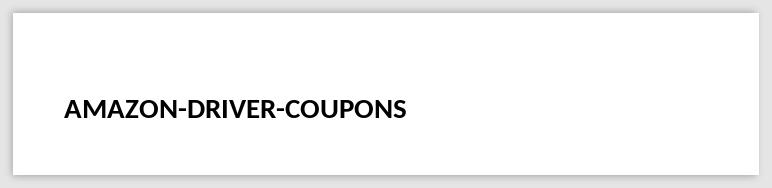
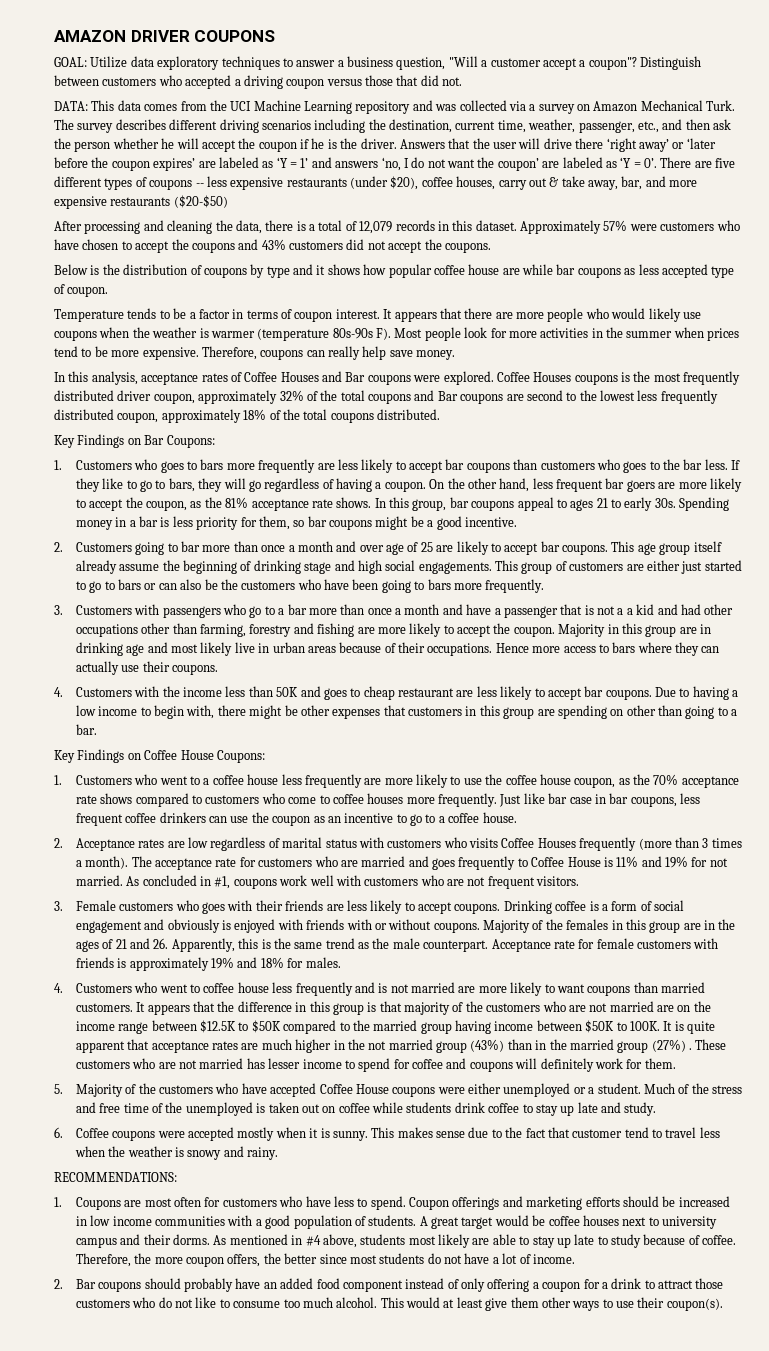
[64,100,407,118] AMAZON-DRIVER-COUPONS -> [54,30,276,42] [54,56,701,70] [54,75,463,89] [54,100,736,114] [54,119,731,133] [54,138,716,152] [54,157,736,171] [54,176,698,190] [54,195,228,209] [54,220,740,234] [54,239,491,253] [54,264,735,278] [54,284,109,297] [54,308,701,322] [54,327,740,341] [54,346,456,360] [54,371,741,385] [54,390,718,404] [54,409,440,423] [54,434,215,448] [54,459,741,473] [75,478,742,492] [75,497,730,511] [75,516,517,530] [54,541,722,555] [75,560,742,574] [75,579,545,593] [54,604,734,618] [75,623,712,637] [75,642,720,656] [75,661,219,675] [54,686,739,700] [75,705,738,719] [75,724,97,735] [54,749,265,763] [54,774,739,788] [75,793,701,807] [75,812,517,826] [54,837,742,851] [75,856,728,870] [75,875,580,889] [54,900,685,914] [75,919,736,933] [75,938,719,952] [75,957,341,971] [54,982,706,996] [75,1001,711,1015] [75,1020,716,1034] [75,1039,727,1053] [75,1058,676,1072] [54,1083,743,1097] [75,1102,657,1116] [54,1127,720,1141] [74,1146,279,1160] [54,1172,177,1182] [54,1196,730,1210] [75,1215,718,1229] [75,1234,737,1248] [75,1253,575,1267] [54,1278,724,1292] [75,1297,723,1311] AMAZON DRIVER COUPONS // GOAL: Utilize data exploratory techniques to answer a business question, "Will a customer accept a coupon"? Distinguish between customers who accepted a driving coupon versus those that did not. // DATA: This data comes from the UCI Machine Learning repository and was collected via a survey on Amazon Mechanical Turk. The survey describes different driving scenarios including the destination, current time, weather, passenger, etc., and then ask the person whether he will accept the coupon if he is the driver. Answers that the user will drive there ‘right away’ or ‘later before the coupon expires’ are labeled as ‘Y = 1’ and answers ‘no, I do not want the coupon’ are labeled as ‘Y = 0’. There are five different types of coupons -- less expensive restaurants (under $20), coffee houses, carry out & take away, bar, and more expensive restaurants ($20-$50) // After processing and cleaning the data, there is a total of 12,079 records in this dataset. Approximately 57% were customers who have chosen to accept the coupons and 43% customers did not accept the coupons. // Below is the distribution of coupons by type and it shows how popular coffee house are while bar coupons as less accepted type of coupon. // Temperature tends to be a factor in terms of coupon interest. It appears that there are more people who would likely use coupons when the weather is warmer (temperature 80s-90s F). Most people look for more activities in the summer when prices tend to be more expensive. Therefore, coupons can really help save money. // In this analysis, acceptance rates of Coffee Houses and Bar coupons were explored. Coffee Houses coupons is the most frequently distributed driver coupon, approximately 32% of the total coupons and Bar coupons are second to the lowest less frequently distributed coupon, approximately 18% of the total coupons distributed. // Key Findings on Bar Coupons: // 1. Customers who goes to bars more frequently are less likely to accept bar coupons than customers who goes to the bar less. If they like to go to bars, they will go regardless of having a coupon. On the other hand, less frequent bar goers are more likely to accept the coupon, as the 81% acceptance rate shows. In this group, bar coupons appeal to ages 21 to early 30s. Spending money in a bar is less priority for them, so bar coupons might be a good incentive. // 2. Customers going to bar more than once a month and over age of 25 are likely to accept bar coupons. This age group itself already assume the beginning of drinking stage and high social engagements. This group of customers are either just started to go to bars or can also be the customers who have been going to bars more frequently. // 3. Customers with passengers who go to a bar more than once a month and have a passenger that is not a a kid and had other occupations other than farming, forestry and fishing are more likely to accept the coupon. Majority in this group are in drinking age and most likely live in urban areas because of their occupations. Hence more access to bars where they can actually use their coupons. // 4. Customers with the income less than 50K and goes to cheap restaurant are less likely to accept bar coupons. Due to having a low income to begin with, there might be other expenses that customers in this group are spending on other than going to a bar. // Key Findings on Coffee House Coupons: // 1. Customers who went to a coffee house less frequently are more likely to use the coffee house coupon, as the 70% acceptance rate shows compared to customers who come to coffee houses more frequently. Just like bar case in bar coupons, less frequent coffee drinkers can use the coupon as an incentive to go to a coffee house. // 2. Acceptance rates are low regardless of marital status with customers who visits Coffee Houses frequently (more than 3 times a month). The acceptance rate for customers who are married and goes frequently to Coffee House is 11% and 19% for not married. As concluded in #1, coupons work well with customers who are not frequent visitors. // 3. Female customers who goes with their friends are less likely to accept coupons. Drinking coffee is a form of social engagement and obviously is enjoyed with friends with or without coupons. Majority of the females in this group are in the ages of 21 and 26. Apparently, this is the same trend as the male counterpart. Acceptance rate for female customers with friends is approximately 19% and 18% for males. // 4. Customers who went to coffee house less frequently and is not married are more likely to want coupons than married customers. It appears that the difference in this group is that majority of the customers who are not married are on the income range between $12.5K to $50K compared to the married group having income between $50K to 100K. It is quite apparent that acceptance rates are much higher in the not married group (43%) than in the married group (27%) . These customers who are not married has lesser income to spend for coffee and coupons will definitely work for them. // 5. Majority of the customers who have accepted Coffee House coupons were either unemployed or a student. Much of the stress and free time of the unemployed is taken out on coffee while students drink coffee to stay up late and study. // 6. Coffee coupons were accepted mostly when it is sunny. This makes sense due to the fact that customer tend to travel less when the weather is snowy and rainy. // RECOMMENDATIONS: // 1. Coupons are most often for customers who have less to spend. Coupon offerings and marketing efforts should be increased in low income communities with a good population of students. A great target would be coffee houses next to university campus and their dorms. As mentioned in #4 above, students most likely are able to stay up late to study because of coffee. Therefore, the more coupon offers, the better since most students do not have a lot of income. // 2. Bar coupons should probably have an added food component instead of only offering a coupon for a drink to attract those customers who do not like to consume too much alcohol. This would at least give them other ways to use their coupon(s).

